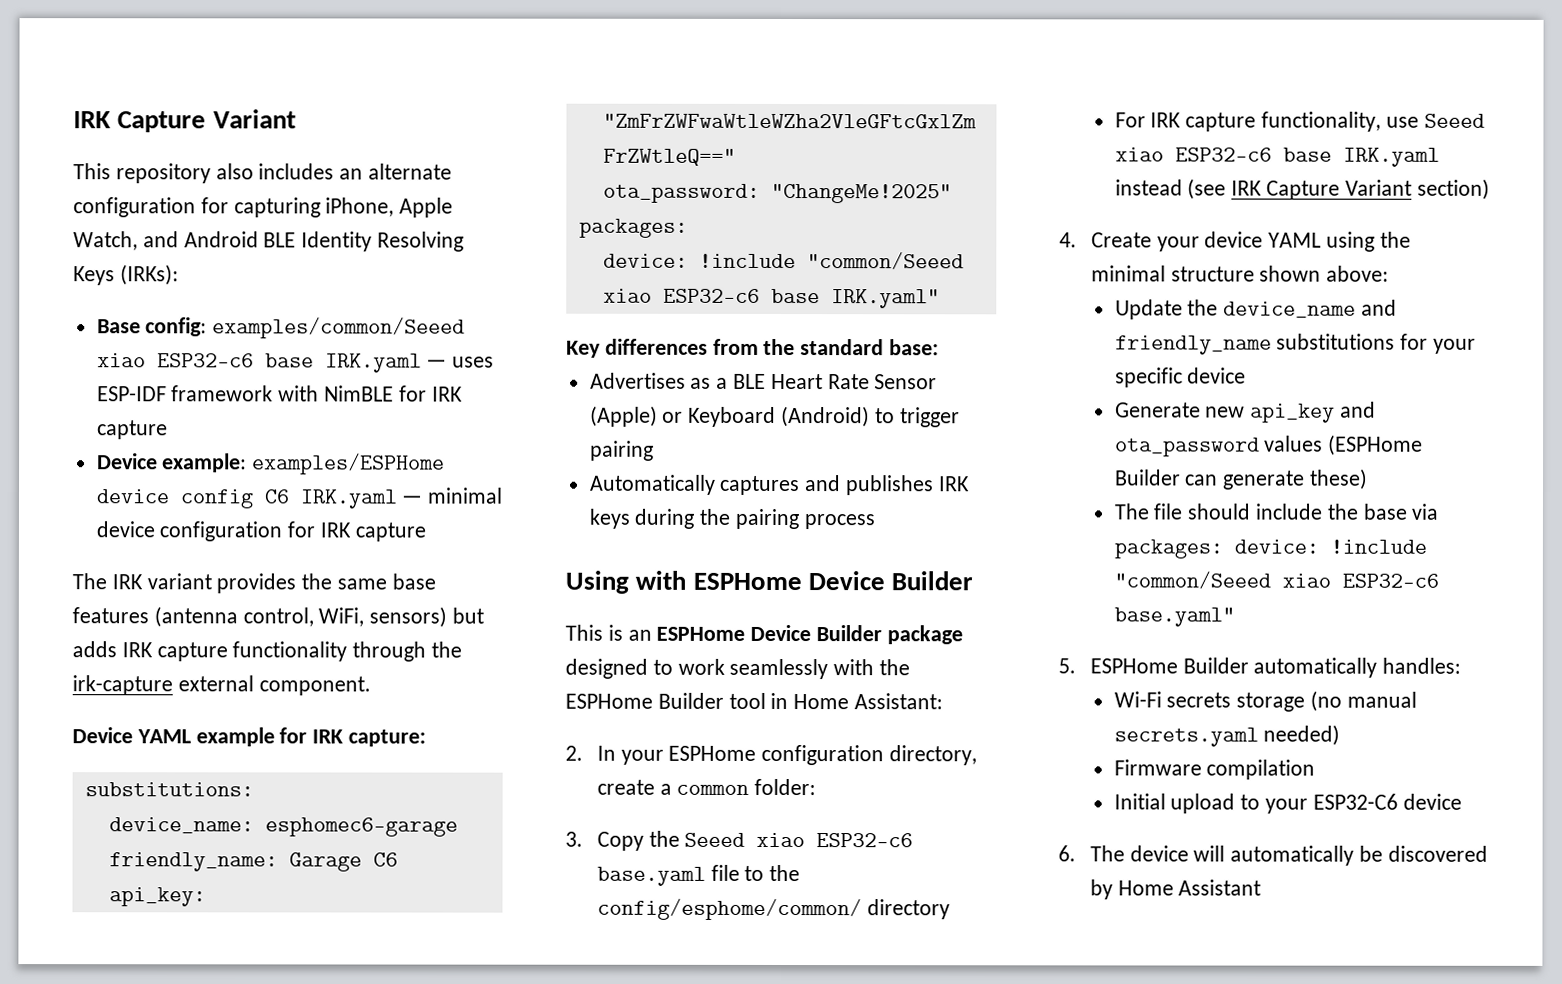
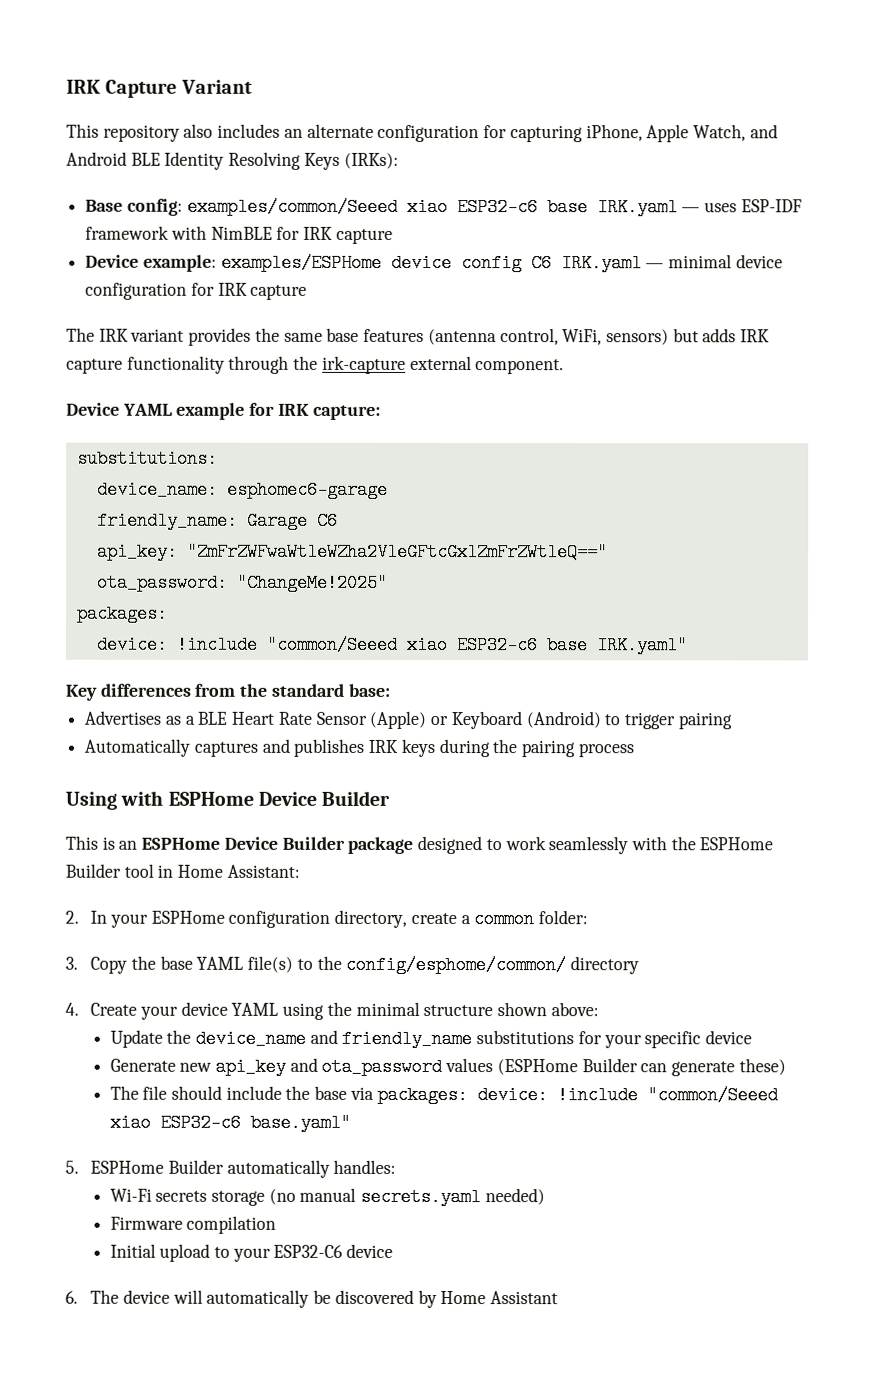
[684,832,914,848] [596,864,740,886] Seeed xiao ESP32-c6 base.yaml file -> [159,955,294,973] base YAML file(s)
[1114,111,1485,132] [1114,147,1440,167] [1114,178,1490,200] // For IRK capture functionality, use Seeed xiao ESP32-c6 base IRK.yaml instead (see IRK Capture Variant section) -> (640, 965) none

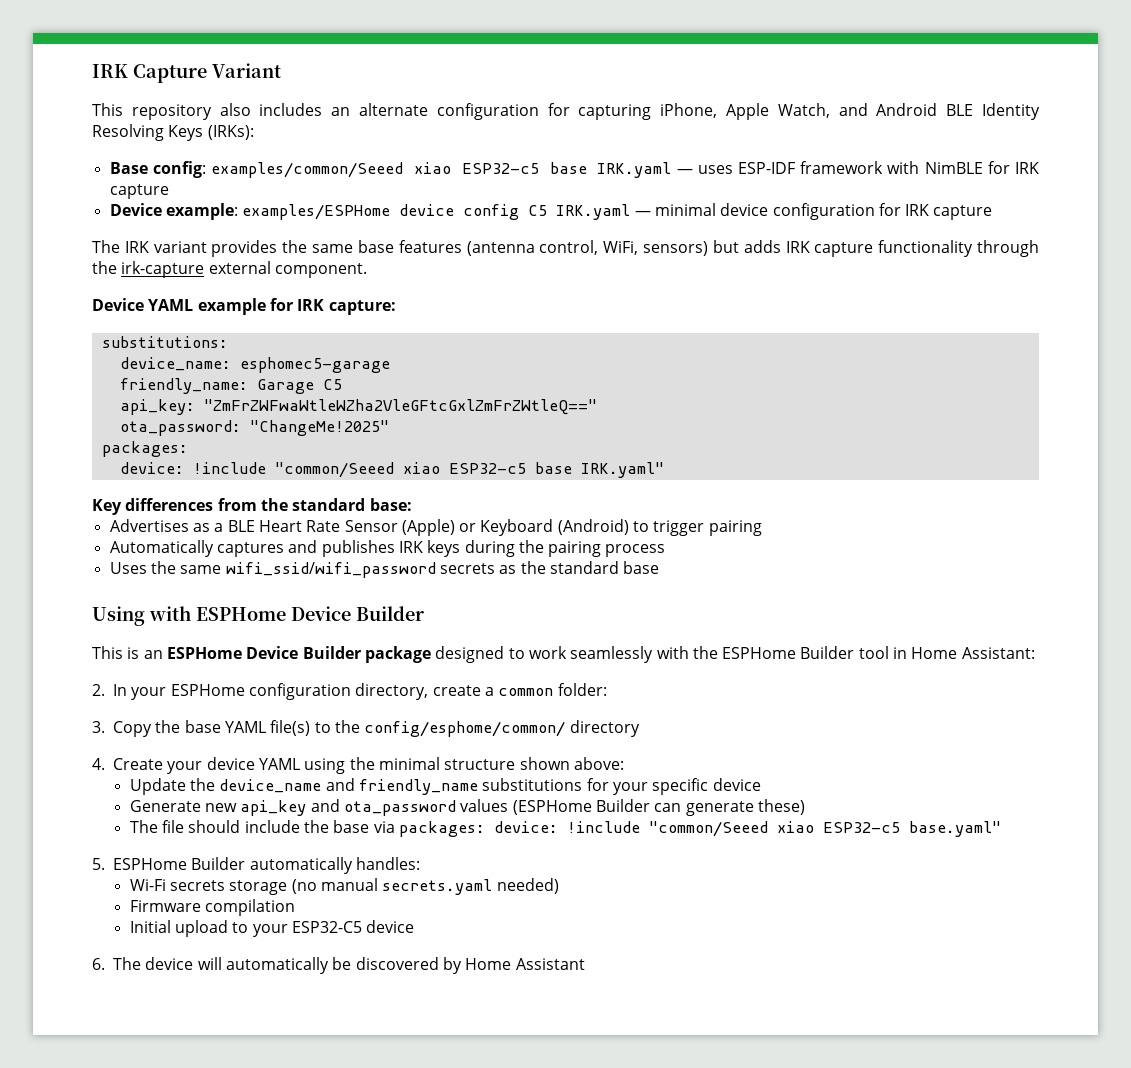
[456,198,538,217] ESP32-c6 -> [461,163,539,174] ESP32-c5
[530,254,552,273] C6 -> [528,205,548,216] C5
[226,480,388,499] esphomec6-garage -> [239,357,390,373] esphomec5-garage
[316,511,338,530] C6 -> [322,379,342,390] C5
[456,636,538,655] ESP32-c6 -> [448,463,526,474] ESP32-c5
(634, 750) none -> [109,561,660,578] // Uses the same wifi_ssid/wifi_password secrets as the standard base
[159,1113,241,1132] ESP32-c6 -> [822,822,900,833] ESP32-c5
[273,1244,344,1258] ESP32-C6 -> [292,921,363,933] ESP32-C5

